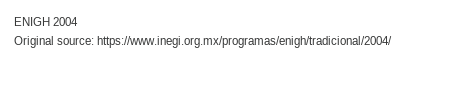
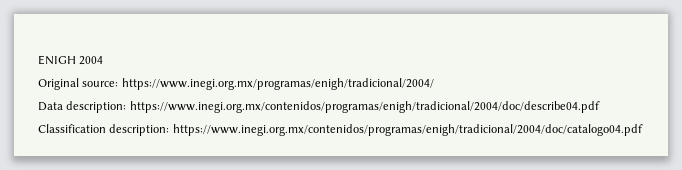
(393, 42) none -> [38,101,600,113] [38,124,643,136] // Data description: https://www.inegi.org.mx/contenidos/programas/enigh/tradicional/2004/doc/describe04.pdf // Classification description: https://www.inegi.org.mx/contenidos/programas/enigh/tradicional/2004/doc/catalogo04.pdf

